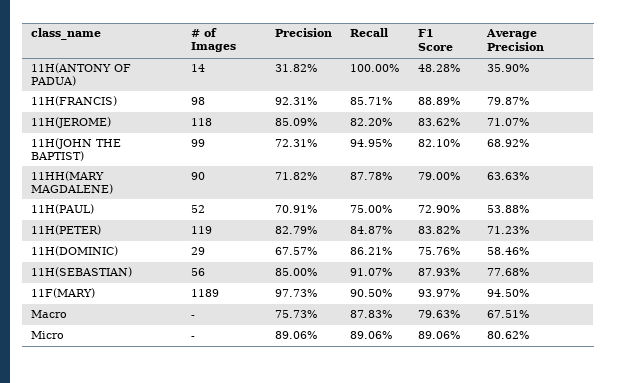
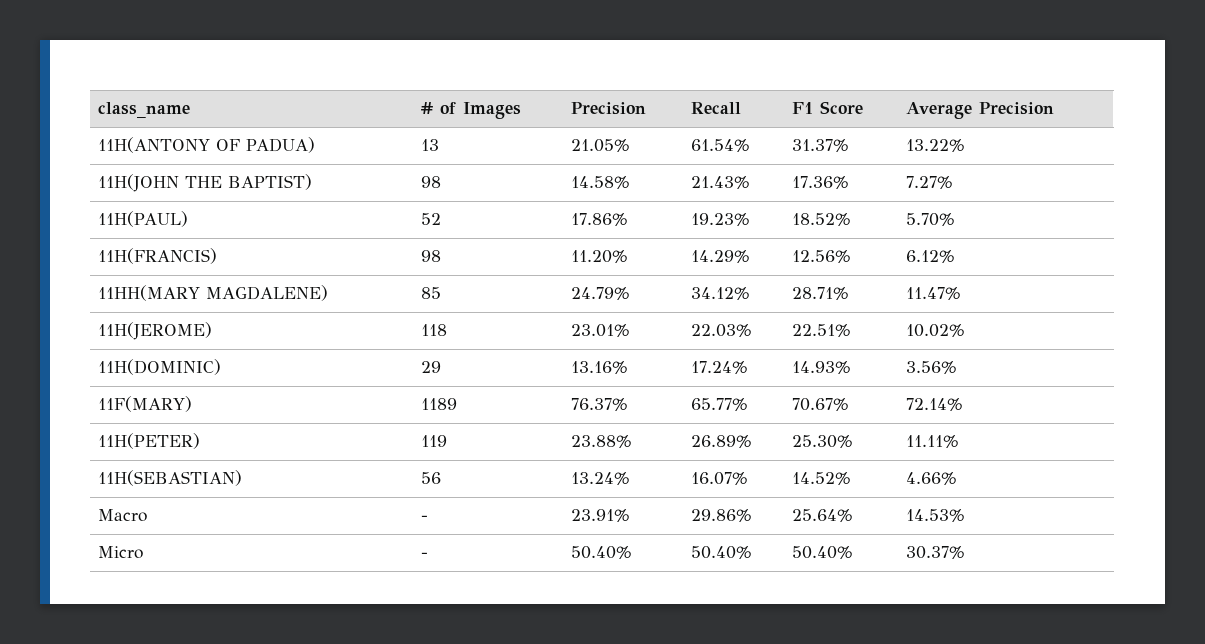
[190,64,205,72] [274,64,317,72] [349,64,399,72] [417,64,460,72] [486,64,529,72] [30,96,117,106] [190,97,205,105] [274,97,317,105] [349,97,392,105] [417,97,460,105] [486,97,529,105] [30,117,111,128] [190,118,212,126] [274,118,317,126] [349,118,392,126] [417,118,460,126] [486,118,529,126] [30,138,121,149] [30,151,84,161] [190,139,205,147] [274,139,317,147] [349,139,392,147] [417,139,460,147] [486,139,529,147] [30,171,104,181] [30,184,113,194] [190,172,205,180] [274,172,317,180] [349,172,392,180] [417,172,460,180] [486,172,529,180] [30,204,94,214] [190,205,205,213] [274,205,317,213] [349,205,392,213] [417,205,460,213] [486,205,529,213] [30,225,101,235] [190,226,212,234] [274,226,317,234] [349,226,392,234] [417,226,460,234] [486,226,529,234] [30,246,118,256] [190,247,205,255] [274,247,317,255] [349,247,392,255] [417,247,460,255] [486,247,529,255] [30,267,132,277] [190,268,205,276] [274,268,317,276] [349,268,392,276] [417,268,460,276] [486,268,529,276] [30,288,95,298] [190,289,219,297] [274,289,317,297] [349,289,392,297] [417,289,460,297] [486,289,529,297] [30,310,67,318] [190,315,195,318] [274,310,317,318] [349,310,392,318] [417,310,460,318] [486,310,529,318] [30,331,64,339] [190,336,195,339] [274,331,317,339] [349,331,392,339] [417,331,460,339] [486,331,529,339] 14 | 31.82% | 100.00% | 48.28% | 35.90% // 11H(FRANCIS) | 98 | 92.31% | 85.71% | 88.89% | 79.87% // 11H(JEROME) | 118 | 85.09% | 82.20% | 83.62% | 71.07% // 11H(JOHN THE BAPTIST) | 99 | 72.31% | 94.95% | 82.10% | 68.92% // 11HH(MARY MAGDALENE) | 90 | 71.82% | 87.78% | 79.00% | 63.63% // 11H(PAUL) | 52 | 70.91% | 75.00% | 72.90% | 53.88% // 11H(PETER) | 119 | 82.79% | 84.87% | 83.82% | 71.23% // 11H(DOMINIC) | 29 | 67.57% | 86.21% | 75.76% | 58.46% // 11H(SEBASTIAN) | 56 | 85.00% | 91.07% | 87.93% | 77.68% // 11F(MARY) | 1189 | 97.73% | 90.50% | 93.97% | 94.50% // Macro | - | 75.73% | 87.83% | 79.63% | 67.51% // Micro | - | 89.06% | 89.06% | 89.06% | 80.62% -> [420,139,439,151] [570,139,630,152] [690,139,750,152] [791,139,849,152] [905,139,965,152] [97,174,312,192] [420,176,441,188] [570,176,630,189] [690,176,750,189] [791,176,849,189] [905,176,953,189] [97,211,189,227] [420,213,441,225] [570,213,628,226] [690,213,750,226] [791,213,851,226] [905,213,955,226] [97,248,217,264] [420,250,441,262] [570,250,628,263] [690,250,750,263] [791,250,851,263] [905,250,955,263] [97,285,328,301] [420,287,441,299] [570,287,630,300] [690,287,750,300] [791,287,849,300] [905,287,961,300] [97,322,212,340] [420,324,447,336] [570,324,630,337] [690,324,752,337] [791,324,851,337] [905,324,965,337] [97,359,221,375] [420,361,441,373] [570,361,628,374] [690,361,748,374] [791,361,851,374] [905,361,957,374] [97,396,192,412] [420,398,457,410] [570,398,628,411] [690,398,748,411] [791,398,849,411] [905,398,963,411] [97,433,200,449] [420,435,447,447] [570,435,632,448] [690,435,752,448] [791,435,853,448] [905,435,959,448] [97,470,242,486] [420,472,441,484] [570,472,630,485] [690,472,748,485] [791,472,851,485] [905,472,957,485] [97,509,147,522] [420,515,428,521] [570,509,630,522] [690,509,752,522] [791,509,853,522] [905,509,965,522] [97,546,143,559] [420,552,428,558] [570,546,632,559] [690,546,752,559] [791,546,853,559] [905,546,965,559] 13 | 21.05% | 61.54% | 31.37% | 13.22% // 11H(JOHN THE BAPTIST) | 98 | 14.58% | 21.43% | 17.36% | 7.27% // 11H(PAUL) | 52 | 17.86% | 19.23% | 18.52% | 5.70% // 11H(FRANCIS) | 98 | 11.20% | 14.29% | 12.56% | 6.12% // 11HH(MARY MAGDALENE) | 85 | 24.79% | 34.12% | 28.71% | 11.47% // 11H(JEROME) | 118 | 23.01% | 22.03% | 22.51% | 10.02% // 11H(DOMINIC) | 29 | 13.16% | 17.24% | 14.93% | 3.56% // 11F(MARY) | 1189 | 76.37% | 65.77% | 70.67% | 72.14% // 11H(PETER) | 119 | 23.88% | 26.89% | 25.30% | 11.11% // 11H(SEBASTIAN) | 56 | 13.24% | 16.07% | 14.52% | 4.66% // Macro | - | 23.91% | 29.86% | 25.64% | 14.53% // Micro | - | 50.40% | 50.40% | 50.40% | 30.37%

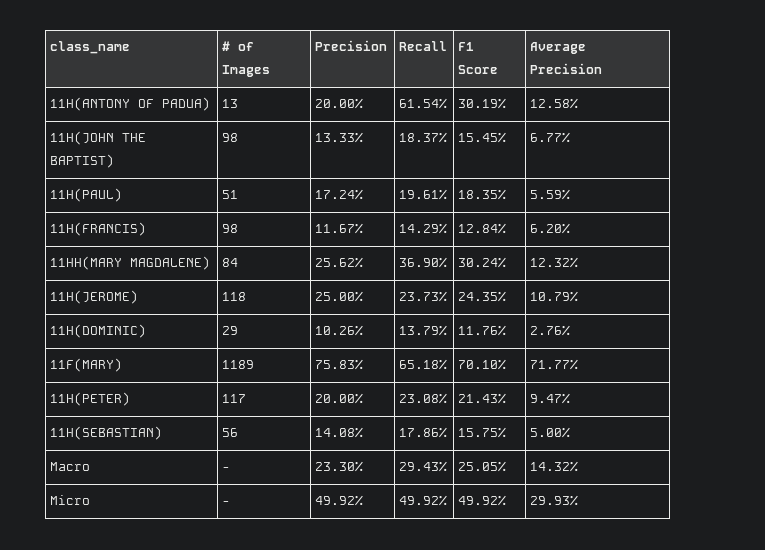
[570,139,630,152] 21.05% -> [315,98,364,109] 20.00%
[791,139,849,152] [905,139,965,152] 31.37% | 13.22% -> [458,98,507,109] [530,98,579,109] 30.19% | 12.58%
[570,176,630,189] [690,176,750,189] [791,176,849,189] [905,176,953,189] [97,211,189,227] [420,213,441,225] [570,213,628,226] [690,213,750,226] [791,213,851,226] [905,213,955,226] 14.58% | 21.43% | 17.36% | 7.27% // 11H(PAUL) | 52 | 17.86% | 19.23% | 18.52% | 5.70% -> [315,132,364,143] [399,132,448,143] [458,132,507,143] [530,132,571,143] [50,188,123,202] [222,190,239,199] [315,189,364,200] [399,189,448,200] [458,189,507,200] [530,189,571,200] 13.33% | 18.37% | 15.45% | 6.77% // 11H(PAUL) | 51 | 17.24% | 19.61% | 18.35% | 5.59%
[570,250,628,263] 11.20% -> [315,223,364,234] 11.67%
[791,250,851,263] [905,250,955,263] 12.56% | 6.12% -> [458,223,507,234] [530,223,571,234] 12.84% | 6.20%
[420,287,441,299] [570,287,630,300] [690,287,750,300] [791,287,849,300] [905,287,961,300] [97,322,212,340] [420,324,447,336] [570,324,630,337] [690,324,752,337] [791,324,851,337] [905,324,965,337] [97,359,221,375] [420,361,441,373] [570,361,628,374] [690,361,748,374] [791,361,851,374] [905,361,957,374] [97,396,192,412] [420,398,457,410] [570,398,628,411] [690,398,748,411] [791,398,849,411] [905,398,963,411] [97,433,200,449] [420,435,447,447] [570,435,632,448] [690,435,752,448] [791,435,853,448] [905,435,959,448] [97,470,242,486] [420,472,441,484] [570,472,630,485] [690,472,748,485] [791,472,851,485] [905,472,957,485] [97,509,147,522] [420,515,428,521] [570,509,630,522] [690,509,752,522] [791,509,853,522] [905,509,965,522] [97,546,143,559] [420,552,428,558] [570,546,632,559] [690,546,752,559] [791,546,853,559] [905,546,965,559] 85 | 24.79% | 34.12% | 28.71% | 11.47% // 11H(JEROME) | 118 | 23.01% | 22.03% | 22.51% | 10.02% // 11H(DOMINIC) | 29 | 13.16% | 17.24% | 14.93% | 3.56% // 11F(MARY) | 1189 | 76.37% | 65.77% | 70.67% | 72.14% // 11H(PETER) | 119 | 23.88% | 26.89% | 25.30% | 11.11% // 11H(SEBASTIAN) | 56 | 13.24% | 16.07% | 14.52% | 4.66% // Macro | - | 23.91% | 29.86% | 25.64% | 14.53% // Micro | - | 50.40% | 50.40% | 50.40% | 30.37% -> [222,258,239,267] [315,257,364,268] [399,257,448,268] [458,257,507,268] [530,257,579,268] [50,290,139,304] [222,292,247,301] [315,291,364,302] [399,291,448,302] [458,291,507,302] [530,291,579,302] [50,324,147,338] [222,326,239,335] [315,325,364,336] [399,325,448,336] [458,325,507,336] [530,325,571,336] [50,358,123,372] [222,360,255,369] [315,359,364,370] [399,359,448,370] [458,359,507,370] [530,359,579,370] [50,392,131,406] [222,394,247,403] [315,393,364,404] [399,393,448,404] [458,393,507,404] [530,393,571,404] [50,426,163,440] [222,428,239,437] [315,427,364,438] [399,427,448,438] [458,427,507,438] [530,427,571,438] [50,462,91,471] [222,467,231,471] [315,461,364,472] [399,461,448,472] [458,461,507,472] [530,461,579,472] [50,495,91,505] [222,501,231,505] [315,495,364,506] [399,495,448,506] [458,495,507,506] [530,495,579,506] 84 | 25.62% | 36.90% | 30.24% | 12.32% // 11H(JEROME) | 118 | 25.00% | 23.73% | 24.35% | 10.79% // 11H(DOMINIC) | 29 | 10.26% | 13.79% | 11.76% | 2.76% // 11F(MARY) | 1189 | 75.83% | 65.18% | 70.10% | 71.77% // 11H(PETER) | 117 | 20.00% | 23.08% | 21.43% | 9.47% // 11H(SEBASTIAN) | 56 | 14.08% | 17.86% | 15.75% | 5.00% // Macro | - | 23.30% | 29.43% | 25.05% | 14.32% // Micro | - | 49.92% | 49.92% | 49.92% | 29.93%

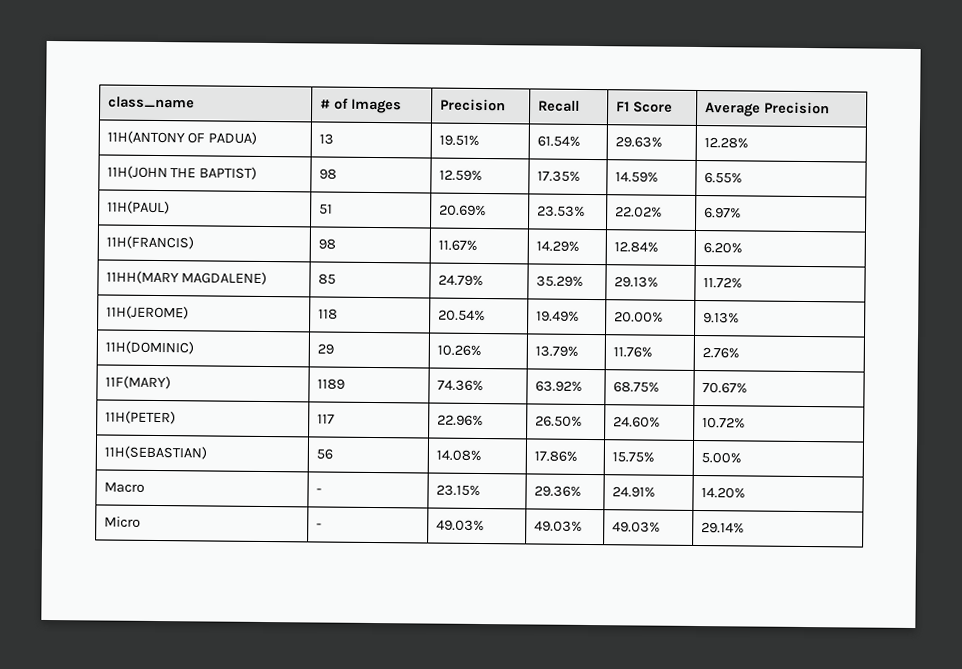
[315,98,364,109] 20.00% -> [438,134,480,146] 19.51%
[458,98,507,109] [530,98,579,109] 30.19% | 12.58% -> [614,136,663,148] [703,137,749,149] 29.63% | 12.28%
[315,132,364,143] [399,132,448,143] [458,132,507,143] [530,132,571,143] [50,188,123,202] [222,190,239,199] [315,189,364,200] [399,189,448,200] [458,189,507,200] [530,189,571,200] 13.33% | 18.37% | 15.45% | 6.77% // 11H(PAUL) | 51 | 17.24% | 19.61% | 18.35% | 5.59% -> [438,169,483,182] [536,170,581,182] [614,171,659,183] [703,172,743,184] [106,200,170,215] [318,203,333,215] [438,204,487,217] [536,205,586,217] [614,206,663,218] [703,207,742,219] 12.59% | 17.35% | 14.59% | 6.55% // 11H(PAUL) | 51 | 20.69% | 23.53% | 22.02% | 6.97%
[222,258,239,267] [315,257,364,268] [399,257,448,268] [458,257,507,268] [530,257,579,268] [50,290,139,304] [222,292,247,301] [315,291,364,302] [399,291,448,302] [458,291,507,302] [530,291,579,302] 84 | 25.62% | 36.90% | 30.24% | 12.32% // 11H(JEROME) | 118 | 25.00% | 23.73% | 24.35% | 10.79% -> [317,273,336,285] [437,274,484,287] [535,275,584,287] [613,276,659,288] [702,277,743,289] [105,305,189,320] [317,308,338,320] [437,309,486,322] [535,310,580,322] [613,311,664,323] [702,312,740,324] 85 | 24.79% | 35.29% | 29.13% | 11.72% // 11H(JEROME) | 118 | 20.54% | 19.49% | 20.00% | 9.13%
[315,359,364,370] [399,359,448,370] [458,359,507,370] [530,359,579,370] [50,392,131,406] [222,394,247,403] [315,393,364,404] [399,393,448,404] [458,393,507,404] [530,393,571,404] 75.83% | 65.18% | 70.10% | 71.77% // 11H(PETER) | 117 | 20.00% | 23.08% | 21.43% | 9.47% -> [436,379,484,392] [534,380,583,392] [612,381,660,393] [701,382,748,394] [104,410,176,425] [316,413,335,424] [436,414,484,427] [534,415,583,427] [612,416,661,428] [701,417,746,429] 74.36% | 63.92% | 68.75% | 70.67% // 11H(PETER) | 117 | 22.96% | 26.50% | 24.60% | 10.72%
[315,461,364,472] [399,461,448,472] [458,461,507,472] [530,461,579,472] [50,495,91,505] [222,501,231,505] [315,495,364,506] [399,495,448,506] [458,495,507,506] [530,495,579,506] 23.30% | 29.43% | 25.05% | 14.32% // Micro | - | 49.92% | 49.92% | 49.92% | 29.93% -> [435,484,481,497] [533,485,582,497] [611,486,656,498] [700,487,746,499] [103,516,141,528] [315,523,322,529] [435,519,485,532] [533,520,583,532] [611,521,661,533] [700,522,745,534] 23.15% | 29.36% | 24.91% | 14.20% // Micro | - | 49.03% | 49.03% | 49.03% | 29.14%

